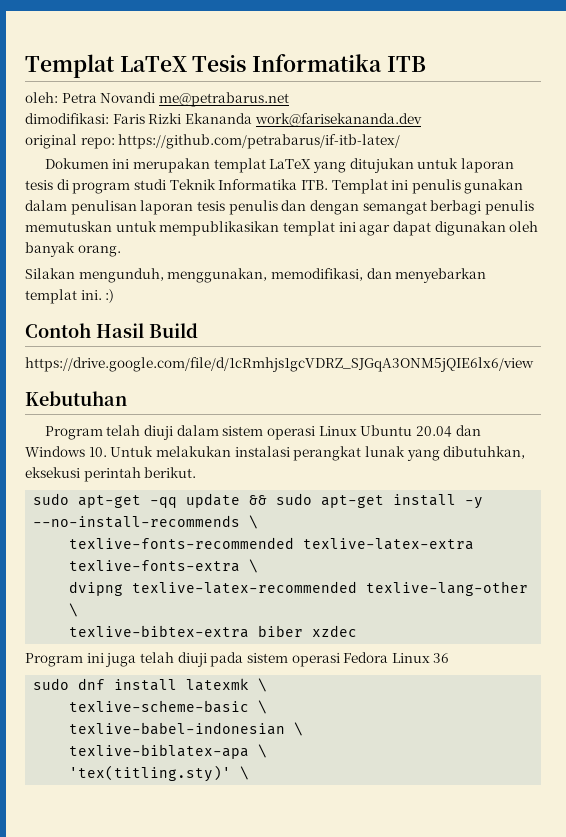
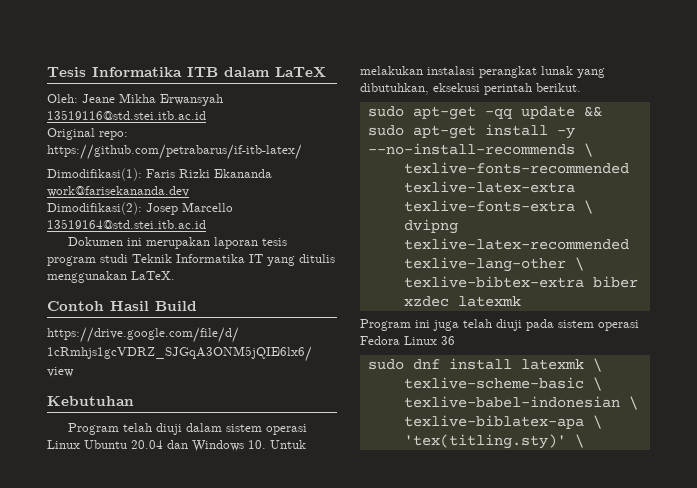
[25,54,187,78] Templat LaTeX -> (47, 72) none
[25,92,289,107] [25,113,109,124] // oleh: Petra Novandi me@petrabarus.net // dimodifikasi: -> [224,67,326,77] [47,93,223,106] [47,110,206,120] [47,128,128,140] [47,144,302,160] [47,168,142,181] dalam LaTeX // Oleh: Jeane Mikha Erwansyah 13519116@std.stei.itb.ac.id // Original repo: https://github.com/petrabarus/if-itb-latex/ // Dimodifikasi(1):
[25,134,401,149] original repo: https://github.com/petrabarus/if-itb-latex/ -> [47,202,233,215] [47,219,206,229] Dimodifikasi(2): Josep Marcello 13519164@std.stei.itb.ac.id
[213,158,514,173] [25,179,69,190] templat LaTeX yang ditujukan untuk laporan tesis di -> [213,237,287,249] laporan tesis
[300,179,524,194] [25,200,534,215] [25,221,539,236] [25,242,121,257] [25,268,487,283] [25,289,115,304] ITB. Templat ini penulis gunakan dalam penulisan laporan tesis penulis dan dengan semangat berbagi penulis memutuskan untuk mempublikasikan templat ini agar dapat digunakan oleh banyak orang. // Silakan mengunduh, menggunakan, memodifikasi, dan menyebarkan templat ini. :) -> [249,254,335,266] [47,271,175,283] IT yang ditulis menggunakan LaTeX.
(358, 631) none -> [457,296,521,307] latexmk

